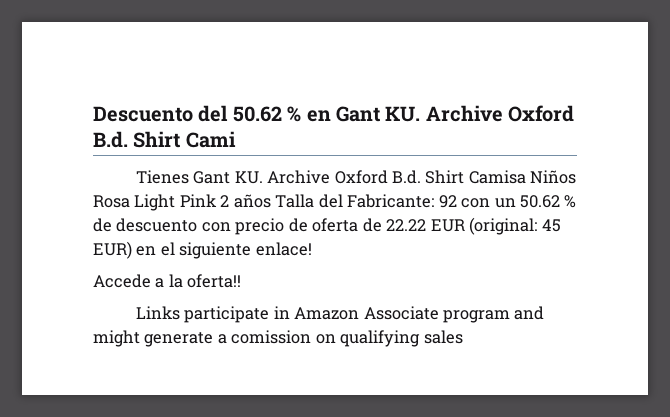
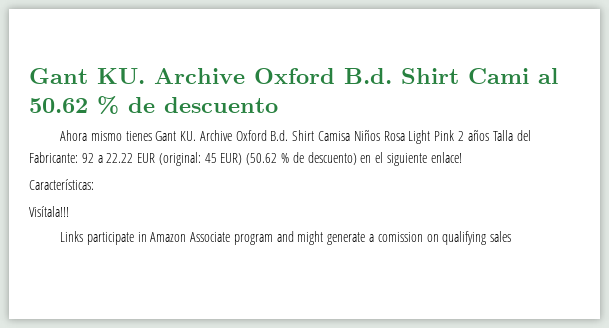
[93,105,331,122] Descuento del 50.62 % en -> (29, 76) none
[135,170,189,184] // Tienes -> [538,68,558,84] [29,96,278,114] [60,130,152,141] al 50.62 % de descuento // Ahora mismo tienes
[461,195,577,208] [93,218,382,235] con un 50.62 % de descuento con precio de oferta de -> [97,155,103,163] a
(132, 250) none -> [246,152,357,165] (50.62 % de descuento)
[93,274,242,288] Accede a la oferta!! -> [29,179,94,190] [29,206,69,217] Características: // Visítala!!!

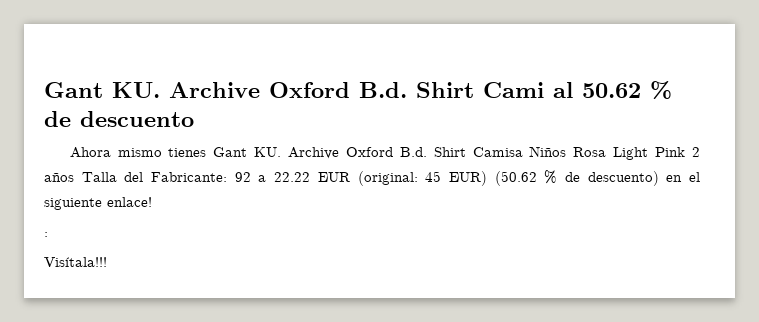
[29,179,94,190] Características: -> [44,232,48,237] :
[60,231,512,245] // Links participate in Amazon Associate program and might generate a comission on qualifying sales -> (107, 262) none

